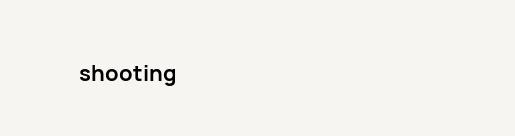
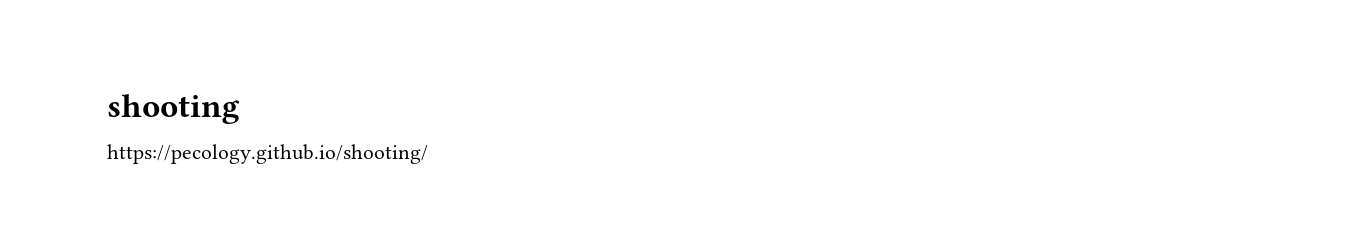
(177, 75) none -> [107,144,428,164] // https://pecology.github.io/shooting/

